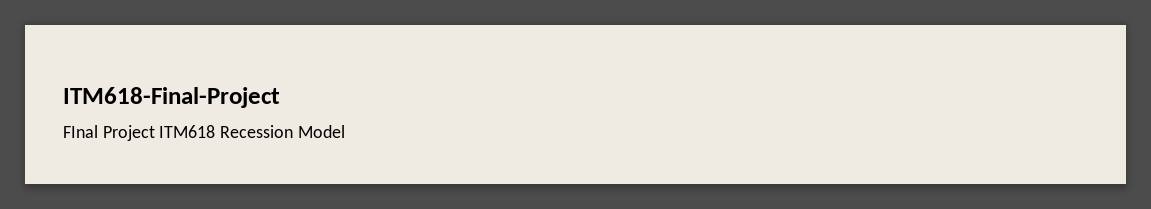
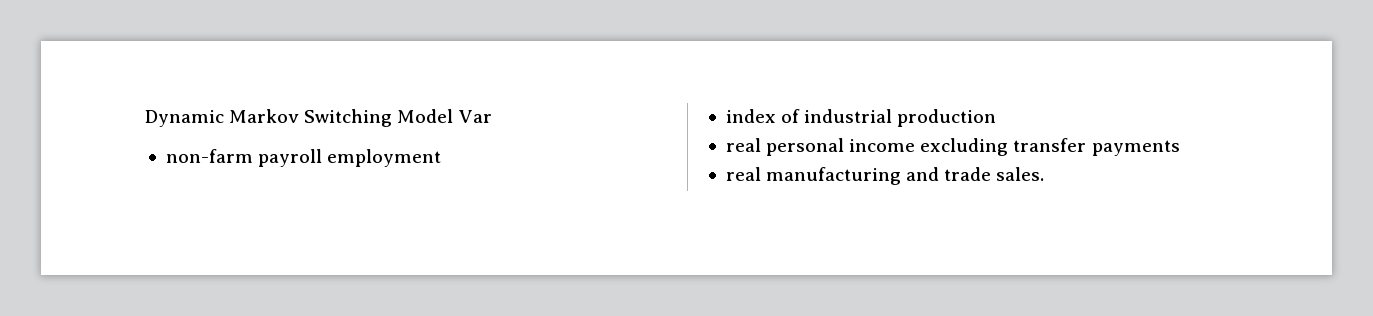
[63,87,280,108] [63,125,345,141] ITM618-Final-Project // FInal Project ITM618 Recession Model -> [145,109,492,127] [165,149,442,167] [725,109,997,127] [725,138,1180,156] [725,167,1045,185] Dynamic Markov Switching Model Var // non-farm payroll employment // index of industrial production // real personal income excluding transfer payments // real manufacturing and trade sales.

